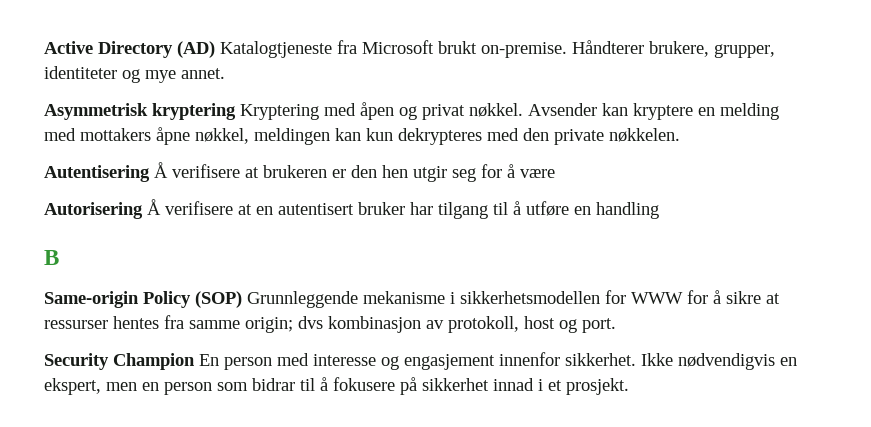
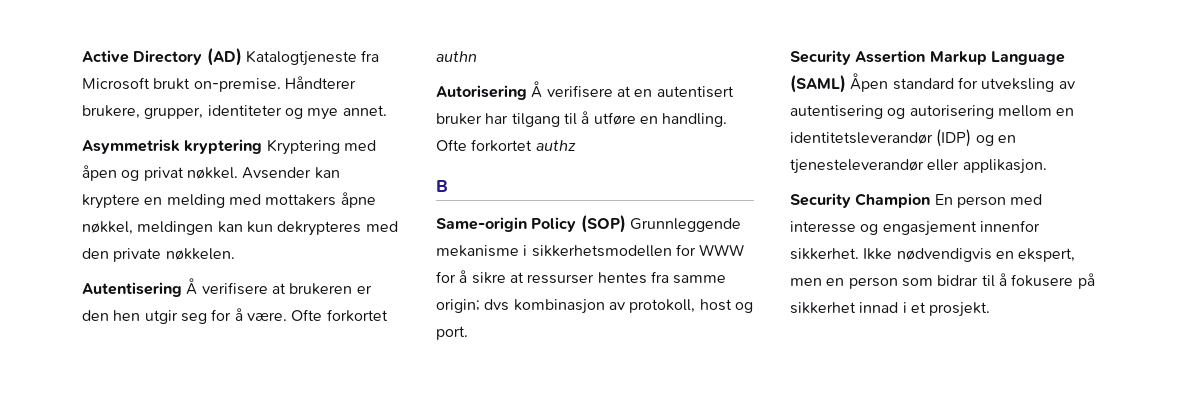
[520,169,555,178] være -> [246,309,388,322] [436,51,477,62] være. Ofte forkortet authn
[596,202,659,219] handling -> [662,113,728,127] [436,139,576,152] handling. Ofte forkortet authz
(616, 325) none -> [790,50,1065,65] [790,73,1075,93] [790,105,1075,119] [790,129,1016,147] [790,159,1047,174] // Security Assertion Markup Language (SAML) Åpen standard for utveksling av autentisering og autorisering mellom en identitetsleverandør (IDP) og en tjenesteleverandør eller applikasjon.

